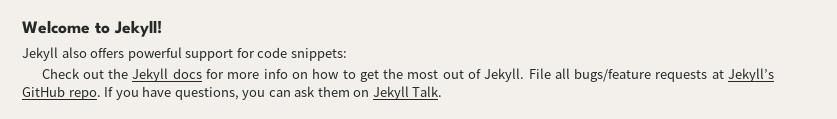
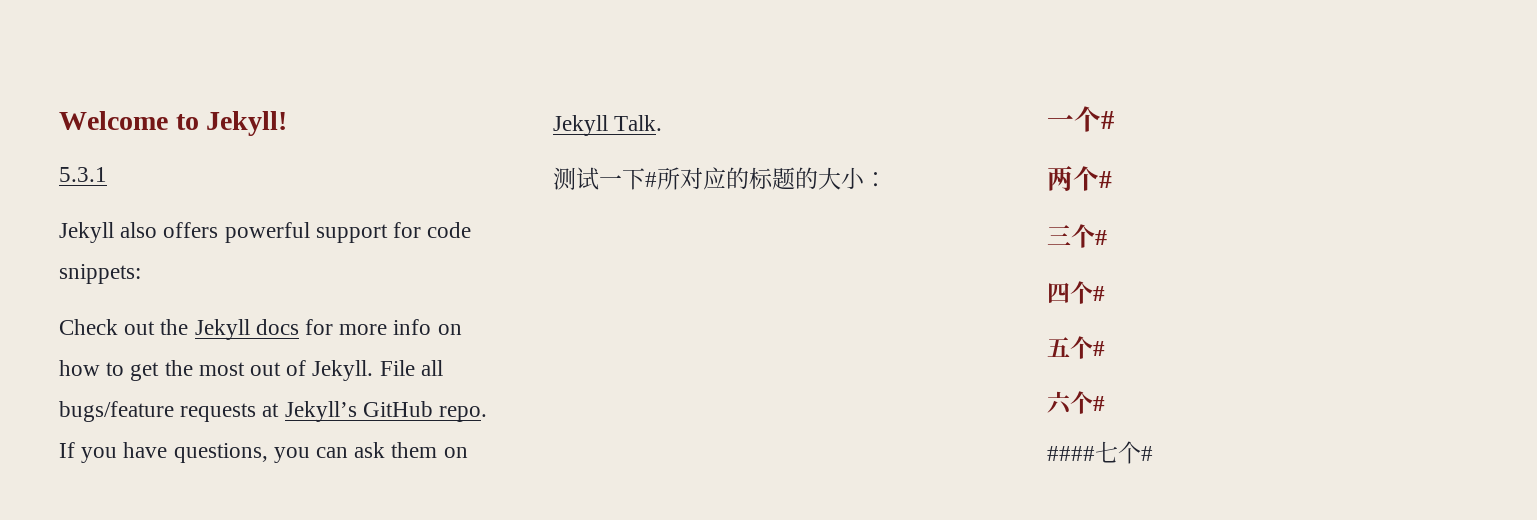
(162, 28) none -> [59,167,107,182] // 5.3.1
(443, 91) none -> [553,167,887,190] [1047,106,1114,132] [1047,166,1112,191] [1047,224,1107,248] [1047,281,1105,304] [1047,336,1105,359] [1047,391,1105,415] [1047,441,1153,464] // 测试一下#所对应的标题的大小： // 一个# // 两个# // 三个# // 四个# // 五个# // 六个# // ####七个#

